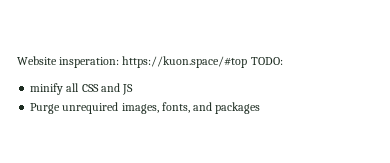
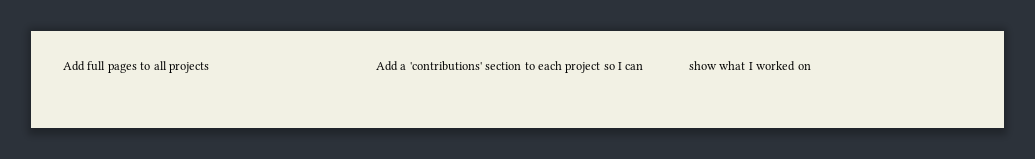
[17,56,283,68] [30,83,134,95] [30,102,261,114] Website insperation: https://kuon.space/#top TODO: // minify all CSS and JS // Purge unrequired images, fonts, and packages -> [63,61,209,73] [376,61,811,73] Add full pages to all projects // Add a 'contributions' section to each project so I can show what I worked on

